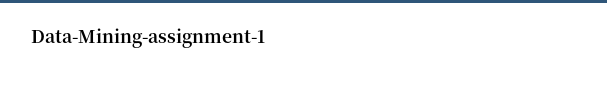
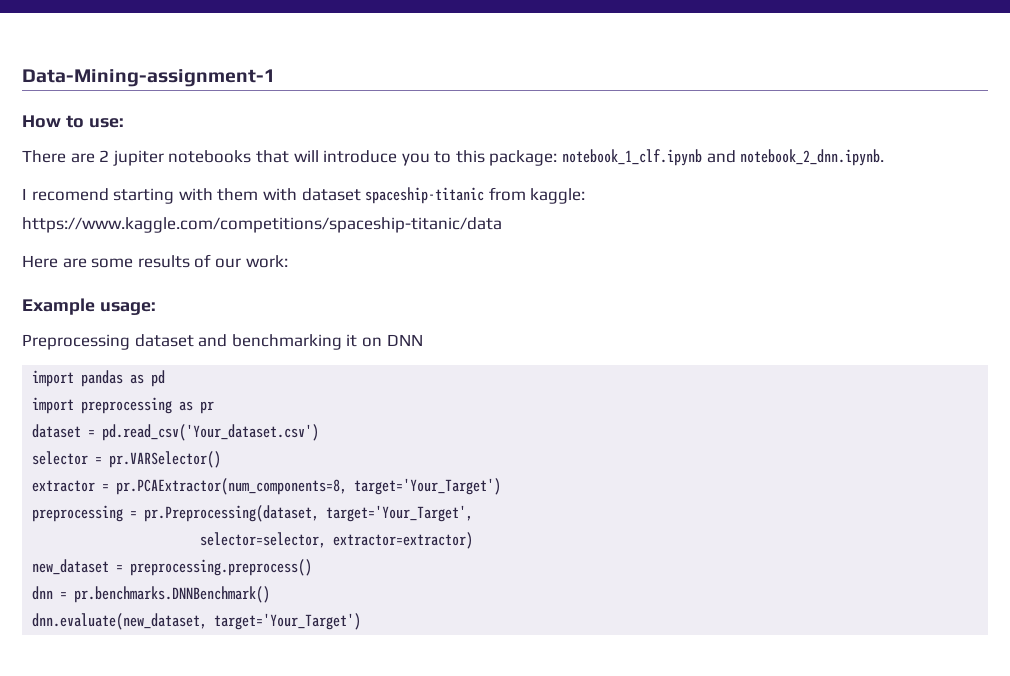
(265, 38) none -> [22,115,124,128] [22,149,885,166] [22,187,586,204] [22,217,502,233] [22,254,288,268] [22,298,156,315] [22,334,423,350] [32,370,166,387] [32,397,215,414] [32,424,320,441] [32,451,222,468] [32,478,502,495] [32,505,474,522] [200,532,474,549] [32,559,313,576] [32,586,271,603] [32,613,362,630] // How to use: // There are 2 jupiter notebooks that will introduce you to this package: notebook_1_clf.ipynb and notebook_2_dnn.ipynb. // I recomend starting with them with dataset spaceship-titanic from kaggle: https://www.kaggle.com/competitions/spaceship-titanic/data // Here are some results of our work: // Example usage: // Preprocessing dataset and benchmarking it on DNN // import pandas as pd // import preprocessing as pr // dataset = pd.read_csv('Your_dataset.csv') // selector = pr.VARSelector() // extractor = pr.PCAExtractor(num_components=8, target='Your_Target') // preprocessing = pr.Preprocessing(dataset, target='Your_Target', // selector=selector, extractor=extractor) // new_dataset = preprocessing.preprocess() // dnn = pr.benchmarks.DNNBenchmark() // dnn.evaluate(new_dataset, target='Your_Target')

